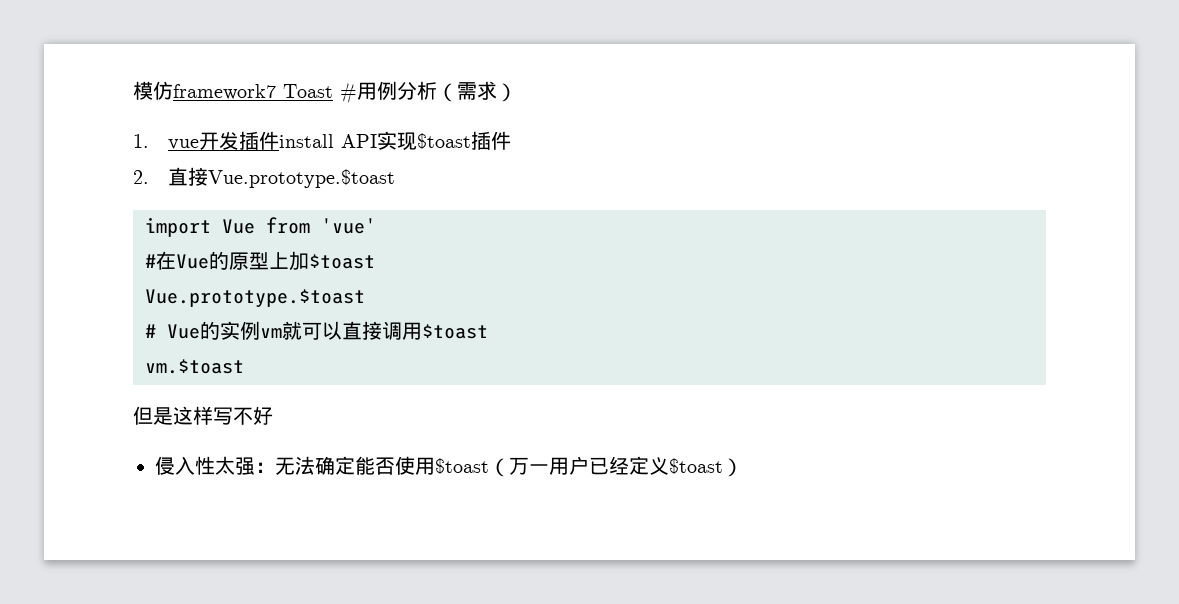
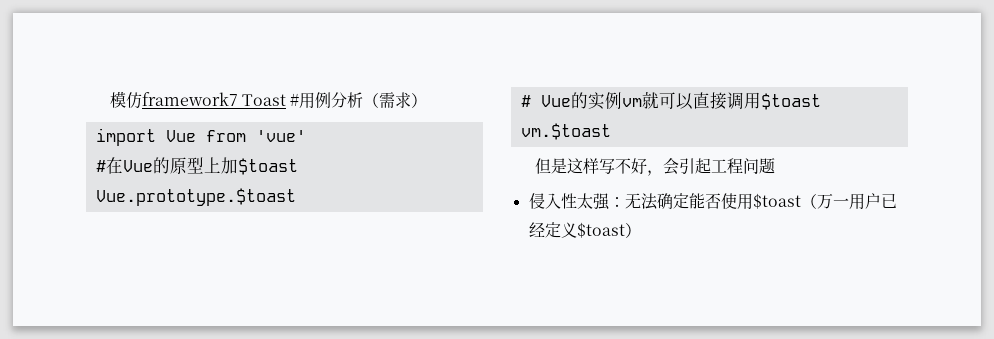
[133,131,512,151] [133,167,396,188] // 1. vue开发插件install API实现$toast插件 // 2.直接Vue.prototype.$toast -> (428, 100) none
(273, 415) none -> [646,158,775,176] ，会引起工程问题

